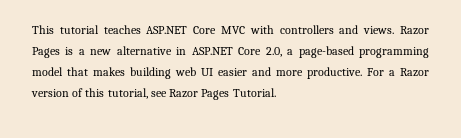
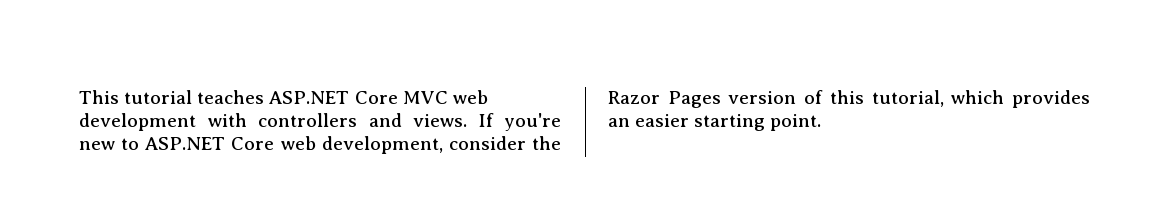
(245, 30) none -> [452,90,488,104] [79,113,196,131] web development
[400,26,430,35] [32,46,429,58] [32,67,429,79] [31,88,276,100] Razor Pages is a new alternative in ASP.NET Core 2.0, a page-based programming model that makes building web UI easier and more productive. For a Razor version of this tutorial, see Razor Pages Tutorial. -> [478,113,561,131] [79,136,561,154] [608,90,1090,108] [608,114,822,131] If you're new to ASP.NET Core web development, consider the Razor Pages version of this tutorial, which provides an easier starting point.

